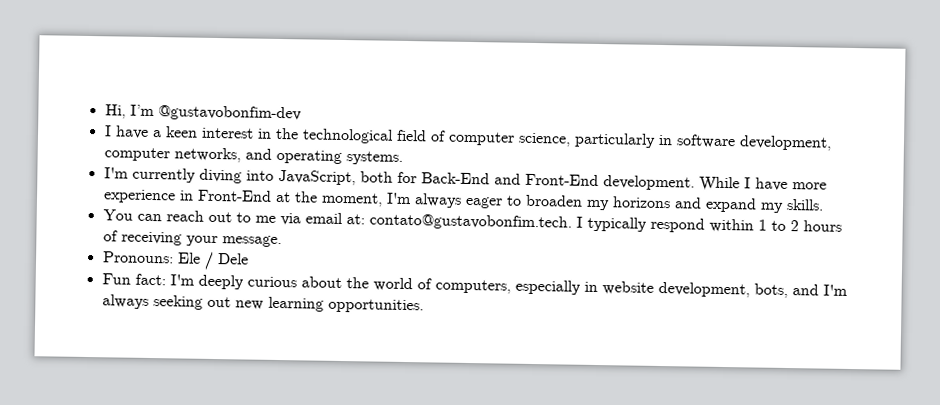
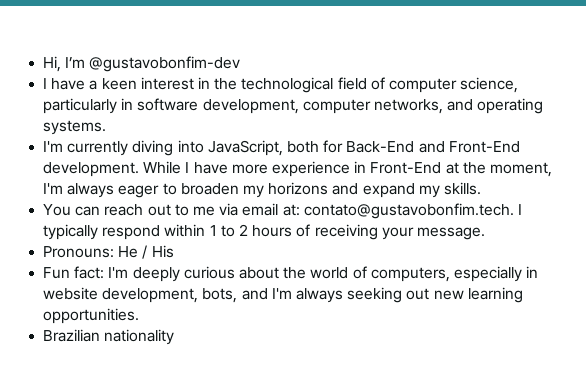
[177,251,249,270] Ele / Dele -> [118,245,174,259] He / His
(424, 306) none -> [43,329,175,345] // Brazilian nationality

